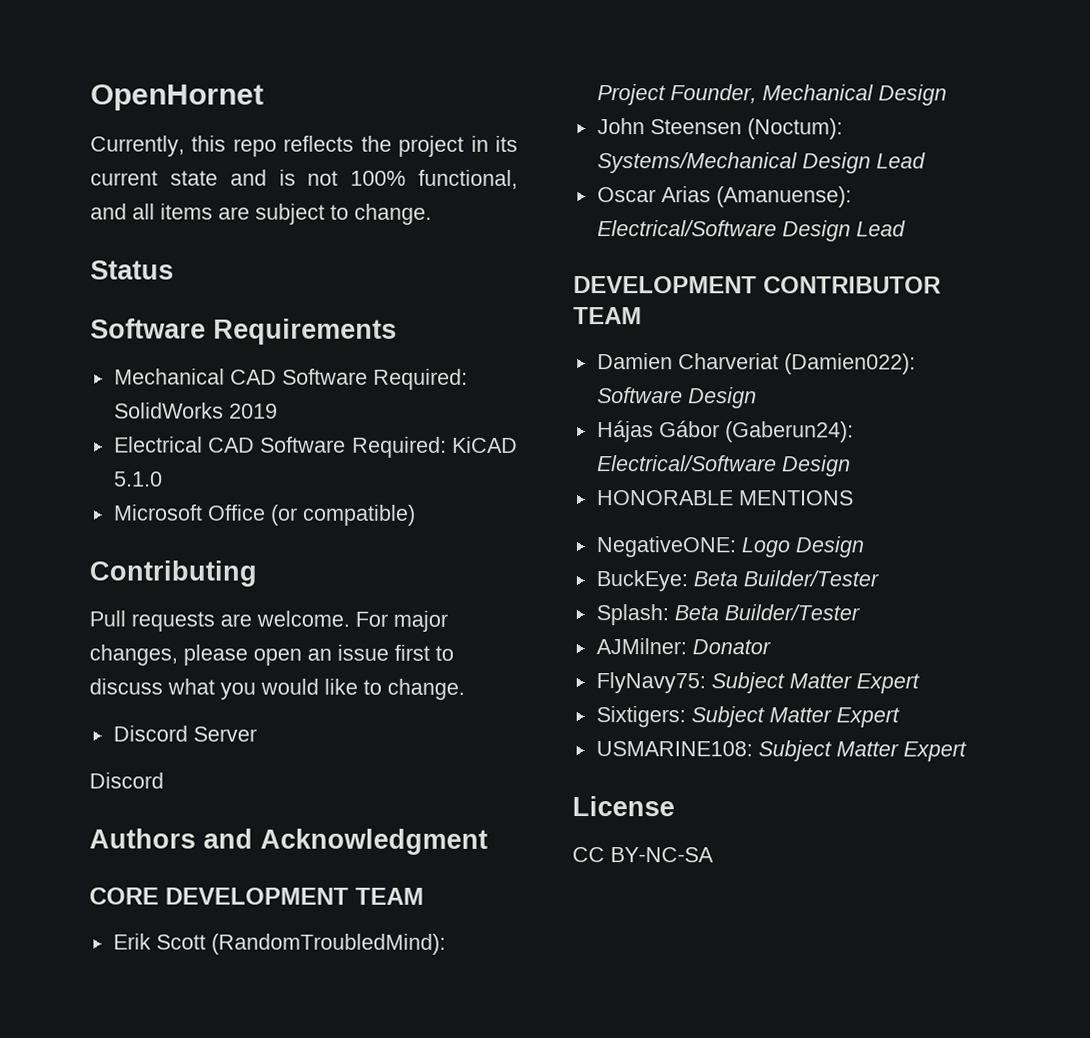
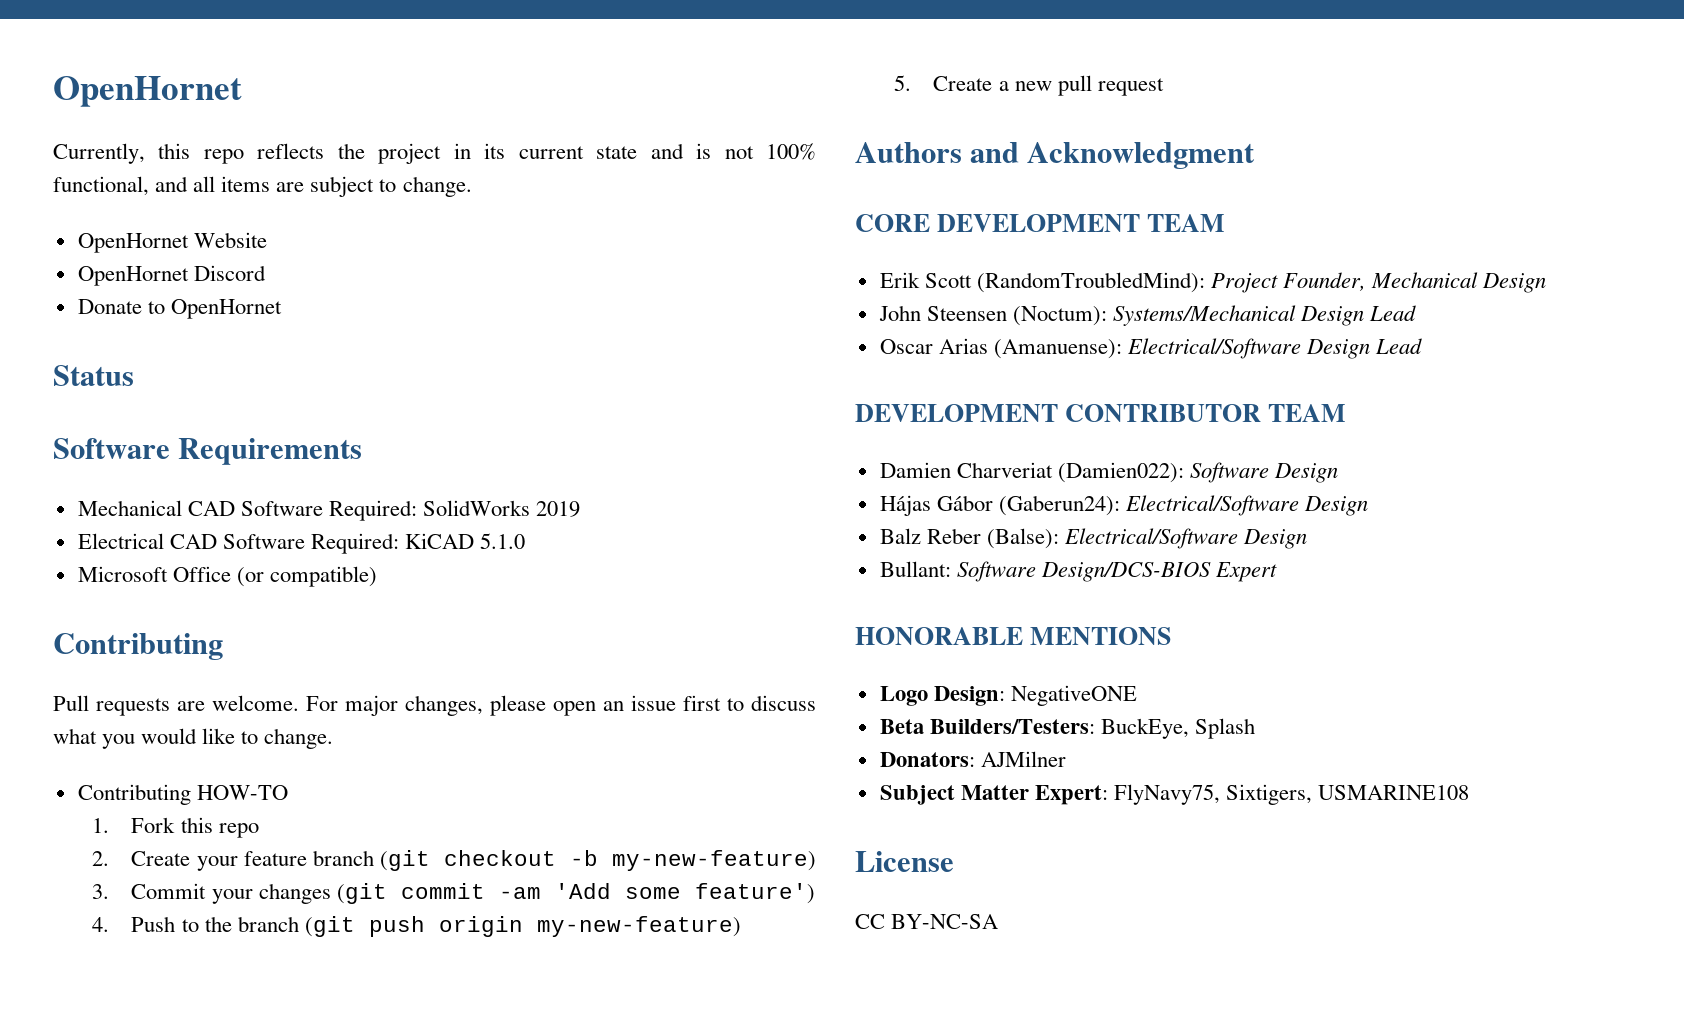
(432, 214) none -> [77,232,267,253] [77,265,266,286] [77,299,282,319] // OpenHornet Website // OpenHornet Discord // Donate to OpenHornet
[112,725,257,742] [89,772,164,789] Discord Server // Discord -> [77,784,288,805] [92,817,259,838] [92,850,816,871] [92,883,815,904] [92,916,741,937] [894,75,1164,96] Contributing HOW-TO // 1. Fork this repo // 2. Create your feature branch (git checkout -b my-new-feature) // 3. Commit your changes (git commit -am 'Add some feature') // 4. Push to the branch (git push origin my-new-feature) // 5. Create a new pull request
[596,490,854,506] [595,536,864,558] [595,570,879,592] [595,604,860,626] [595,638,771,655] [595,672,920,694] [595,706,900,728] [595,740,967,762] HONORABLE MENTIONS // NegativeONE: Logo Design // BuckEye: Beta Builder/Tester // Splash: Beta Builder/Tester // AJMilner: Donator // FlyNavy75: Subject Matter Expert // Sixtigers: Subject Matter Expert // USMARINE108: Subject Matter Expert -> [879,528,1308,549] [879,561,1277,582] [855,627,1172,645] [879,685,1137,706] [879,718,1255,739] [879,751,1066,767] [879,784,1470,805] Balz Reber (Balse): Electrical/Software Design // Bullant: Software Design/DCS-BIOS Expert // HONORABLE MENTIONS // Logo Design: NegativeONE // Beta Builders/Testers: BuckEye, Splash // Donators: AJMilner // Subject Matter Expert: FlyNavy75, Sixtigers, USMARINE108

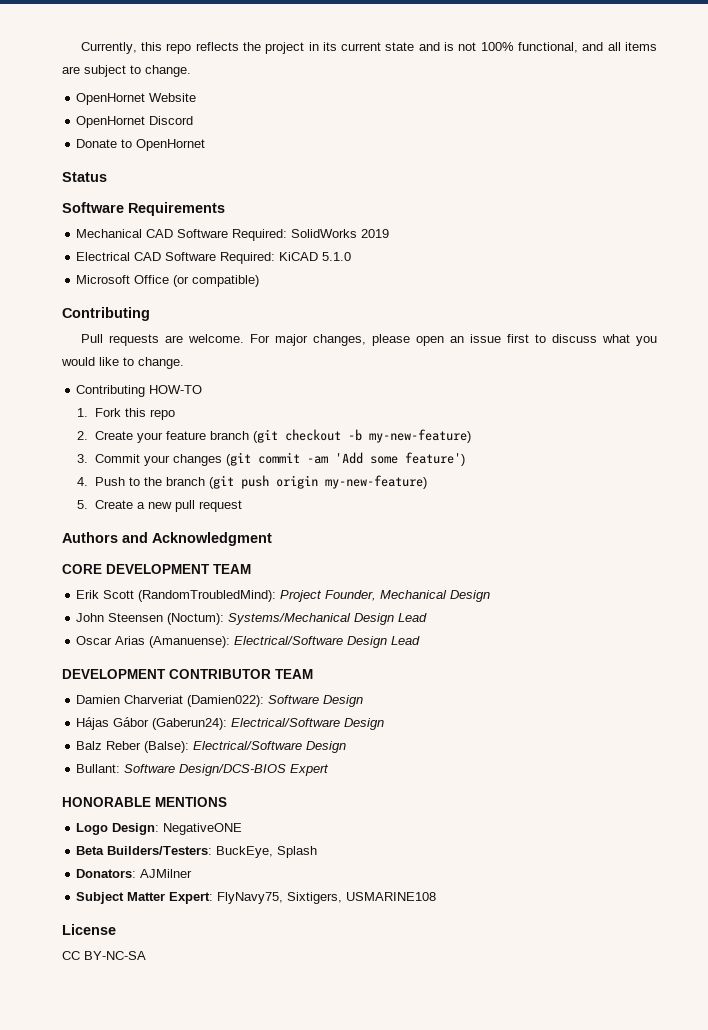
[53,76,242,107] OpenHornet // -> (80, 48) none

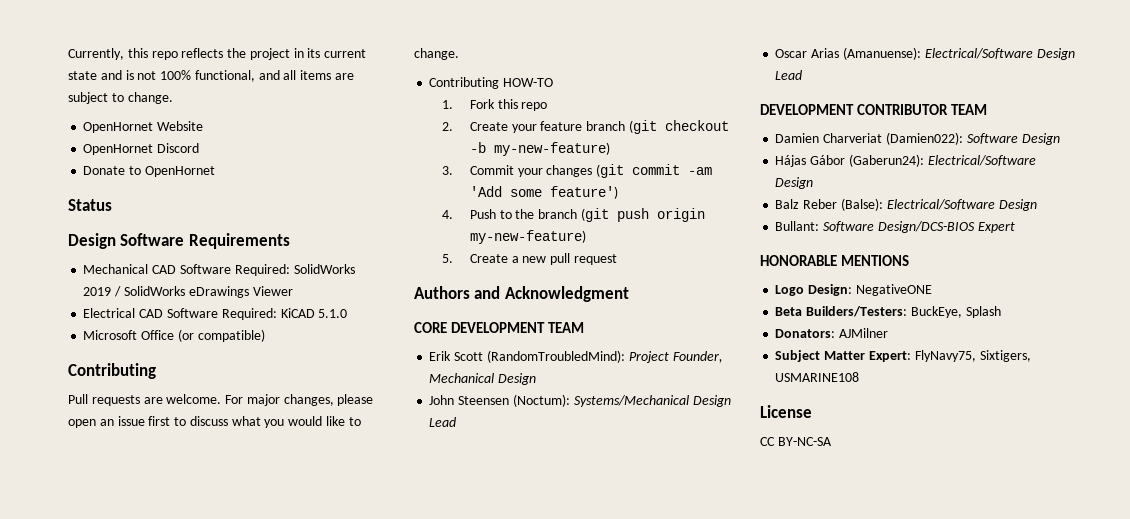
(107, 177) none -> [68,233,116,249] Design
(390, 233) none -> [114,286,293,298] / SolidWorks eDrawings Viewer

